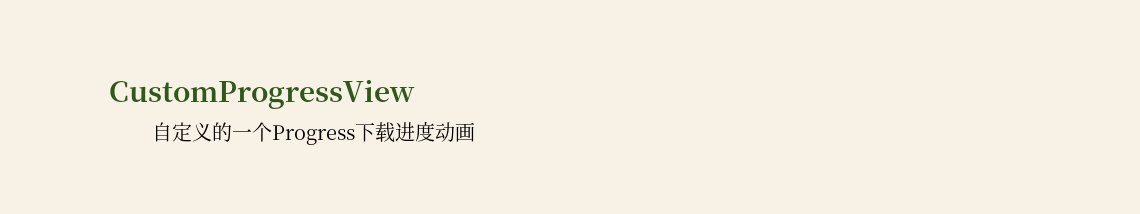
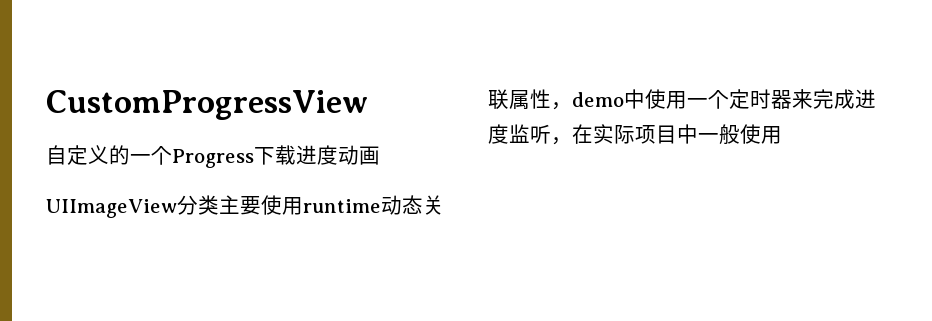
(476, 132) none -> [46,195,444,218] [488,89,876,110] [488,124,782,145] // UIImageView分类主要使用runtime动态关联属性，demo中使用一个定时器来完成进度监听，在实际项目中一般使用

